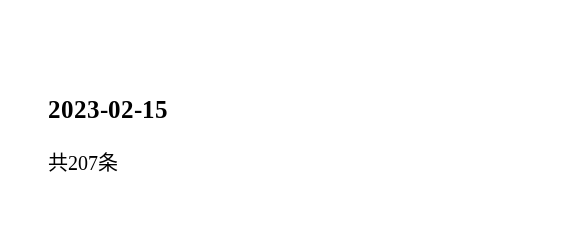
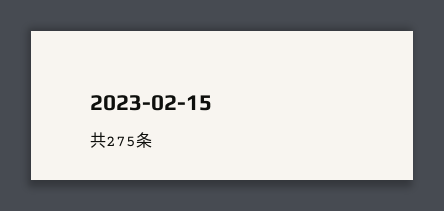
[68,156,98,170] 207 -> [106,136,136,147] 275

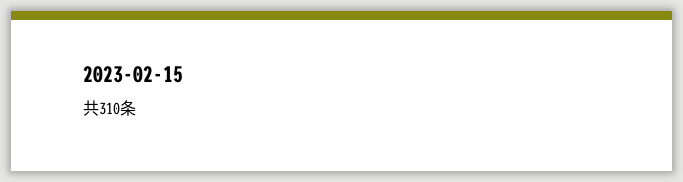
[106,136,136,147] 275 -> [99,102,120,115] 310

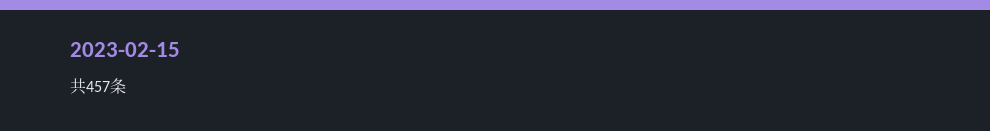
[99,102,120,115] 310 -> [86,81,110,92] 457

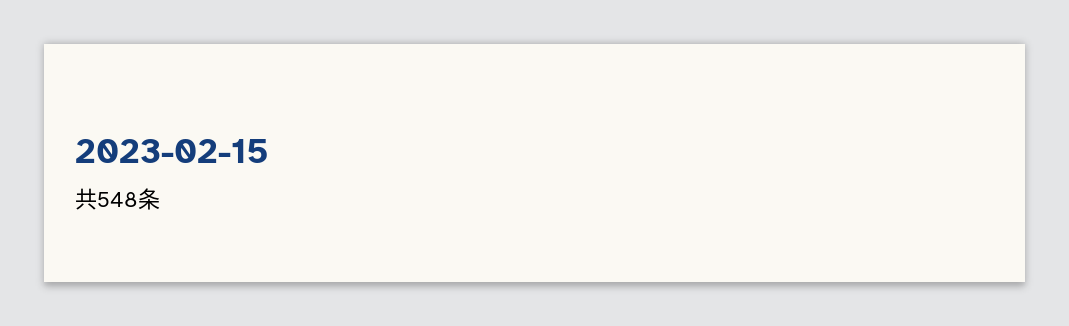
[86,81,110,92] 457 -> [97,192,138,207] 548

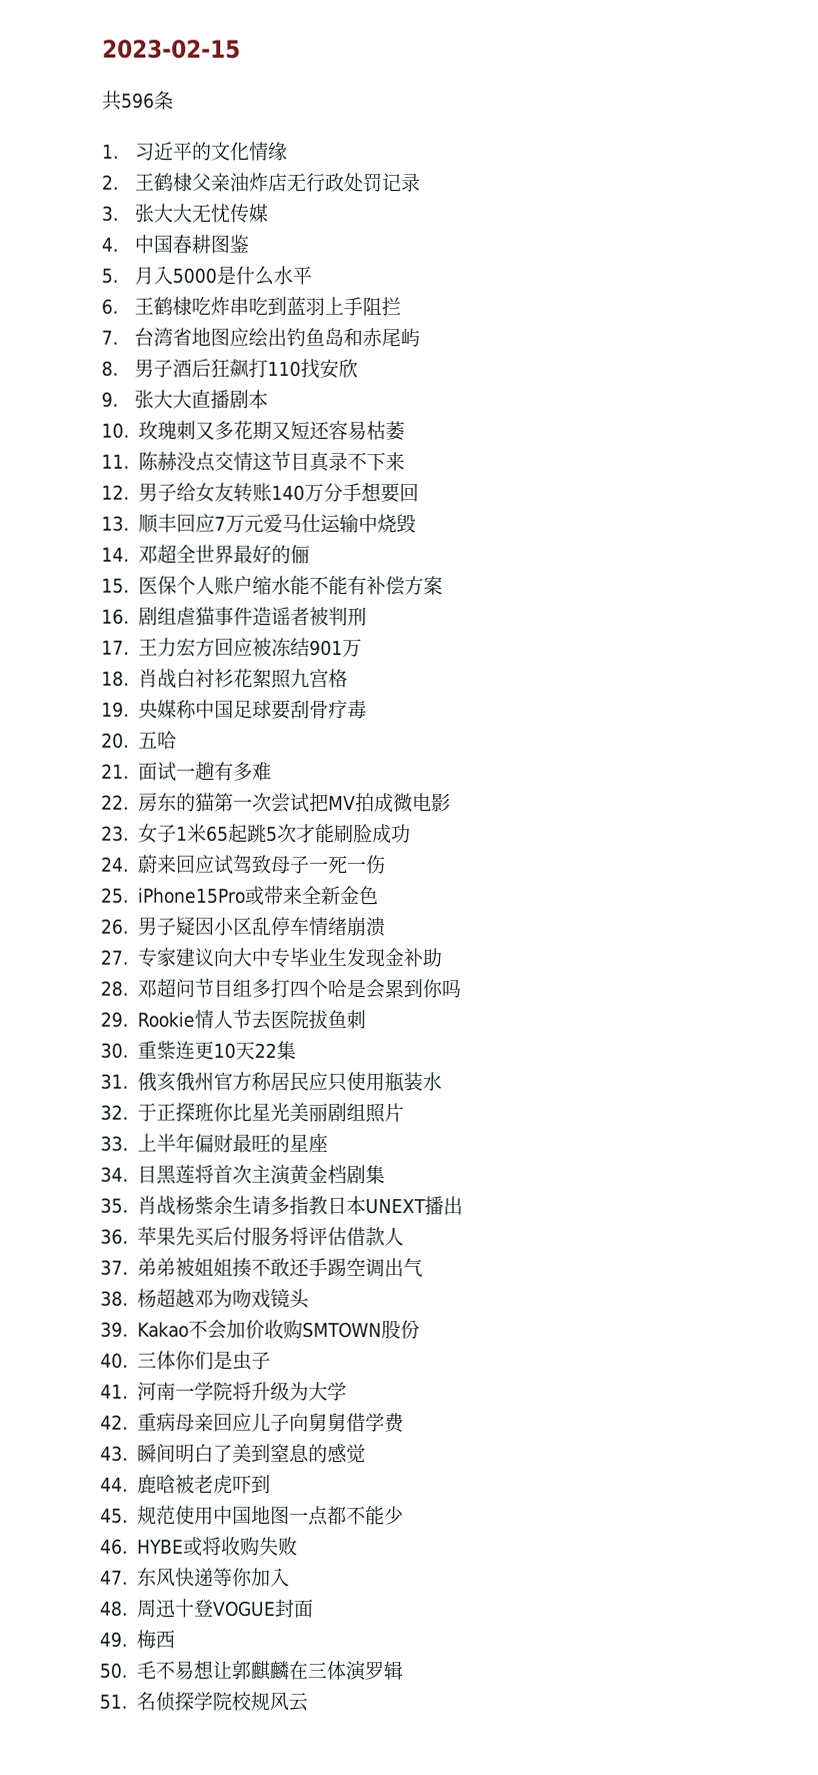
[97,192,138,207] 548 -> [121,92,155,109] 596
(160, 199) none -> [102,141,288,161] [101,172,420,193] [101,203,268,223] [101,234,249,254] [101,265,312,286] [101,296,401,316] [101,327,420,348] [101,358,358,379] [101,389,268,409] [101,420,405,441] [101,450,405,472] [101,481,419,503] [101,513,416,534] [101,544,310,564] [101,575,443,596] [101,606,367,626] [101,637,362,658] [101,668,348,689] [101,699,367,720] [101,730,177,750] [101,761,272,782] [101,792,451,813] [101,823,411,844] [101,854,386,875] [100,885,379,906] [100,916,385,937] [100,947,442,968] [100,977,461,999] [100,1008,367,1030] [100,1040,296,1060] [100,1071,442,1092] [100,1102,404,1123] [100,1132,328,1153] [100,1164,385,1185] [100,1195,463,1216] [100,1226,404,1247] [100,1257,423,1278] [100,1288,310,1309] [100,1319,420,1340] [100,1350,271,1371] [100,1381,347,1401] [100,1412,405,1433] [100,1443,366,1463] [100,1474,271,1494] [100,1505,404,1526] [100,1536,298,1557] [100,1567,290,1587] [99,1598,314,1618] [99,1629,175,1649] [99,1659,403,1681] [99,1691,308,1712] // 1.习近平的文化情缘 // 2.王鹤棣父亲油炸店无行政处罚记录 // 3.张大大无忧传媒 // 4.中国春耕图鉴 // 5.月入5000是什么水平 // 6.王鹤棣吃炸串吃到蓝羽上手阻拦 // 7.台湾省地图应绘出钓鱼岛和赤尾屿 // 8.男子酒后狂飙打110找安欣 // 9.张大大直播剧本 // 10.玫瑰刺又多花期又短还容易枯萎 // 11.陈赫没点交情这节目真录不下来 // 12.男子给女友转账140万分手想要回 // 13.顺丰回应7万元爱马仕运输中烧毁 // 14.邓超全世界最好的俪 // 15.医保个人账户缩水能不能有补偿方案 // 16.剧组虐猫事件造谣者被判刑 // 17.王力宏方回应被冻结901万 // 18.肖战白衬衫花絮照九宫格 // 19.央媒称中国足球要刮骨疗毒 // 20.五哈 // 21.面试一趟有多难 // 22.房东的猫第一次尝试把MV拍成微电影 // 23.女子1米65起跳5次才能刷脸成功 // 24.蔚来回应试驾致母子一死一伤 // 25. iPhone15Pro或带来全新金色 // 26.男子疑因小区乱停车情绪崩溃 // 27.专家建议向大中专毕业生发现金补助 // 28.邓超问节目组多打四个哈是会累到你吗 // 29. Rookie情人节去医院拔鱼刺 // 30.重紫连更10天22集 // 31.俄亥俄州官方称居民应只使用瓶装水 // 32.于正探班你比星光美丽剧组照片 // 33.上半年偏财最旺的星座 // 34.目黑莲将首次主演黄金档剧集 // 35.肖战杨紫余生请多指教日本UNEXT播出 // 36.苹果先买后付服务将评估借款人 // 37.弟弟被姐姐揍不敢还手踢空调出气 // 38.杨超越邓为吻戏镜头 // 39. Kakao不会加价收购SMTOWN股份 // 40.三体你们是虫子 // 41.河南一学院将升级为大学 // 42.重病母亲回应儿子向舅舅借学费 // 43.瞬间明白了美到窒息的感觉 // 44.鹿晗被老虎吓到 // 45.规范使用中国地图一点都不能少 // 46. HYBE或将收购失败 // 47.东风快递等你加入 // 48.周迅十登VOGUE封面 // 49.梅西 // 50.毛不易想让郭麒麟在三体演罗辑 // 51.名侦探学院校规风云

